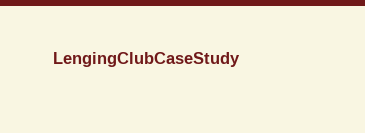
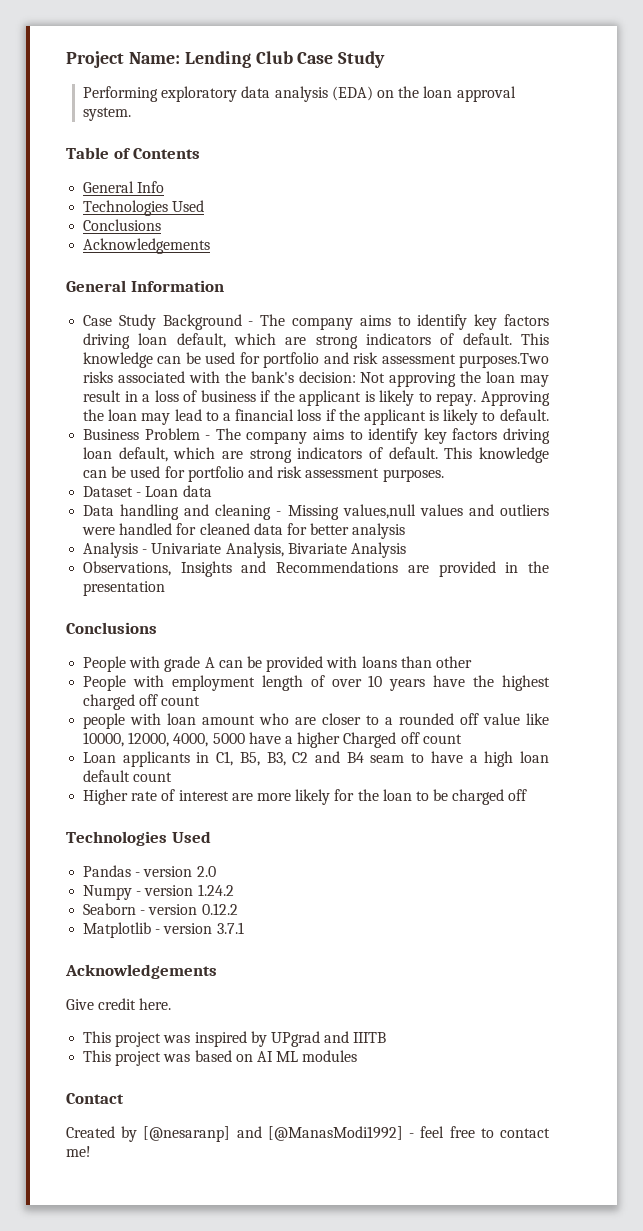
[53,52,240,67] LengingClubCaseStudy -> [66,51,386,68] [83,86,516,102] [83,107,132,121] [66,147,201,159] [83,181,165,193] [83,200,205,216] [83,219,162,231] [83,238,211,254] [66,280,224,292] [83,314,549,330] [83,333,549,349] [83,352,549,368] [83,371,549,387] [83,390,550,406] [83,409,549,425] [83,428,550,444] [83,447,549,463] [83,466,444,482] [83,485,212,497] [83,504,549,520] [82,523,406,539] [83,542,406,558] [83,561,549,577] [83,581,166,596] [66,622,157,634] [83,656,472,672] [83,675,550,691] [83,694,201,710] [83,713,549,729] [83,732,462,748] [83,751,549,767] [83,770,173,782] [83,789,528,805] [66,831,211,846] [83,865,216,877] [83,884,234,900] [83,903,238,915] [83,922,244,938] [65,964,217,979] [66,998,172,1010] [83,1031,387,1047] [83,1050,358,1066] [66,1093,124,1104] [66,1126,550,1142] [66,1146,91,1157] Project Name: Lending Club Case Study // Performing exploratory data analysis (EDA) on the loan approval system. // Table of Contents // General Info // Technologies Used // Conclusions // Acknowledgements // General Information // Case Study Background - The company aims to identify key factors driving loan default, which are strong indicators of default. This knowledge can be used for portfolio and risk assessment purposes.Two risks associated with the bank's decision: Not approving the loan may result in a loss of business if the applicant is likely to repay. Approving the loan may lead to a financial loss if the applicant is likely to default. // Business Problem - The company aims to identify key factors driving loan default, which are strong indicators of default. This knowledge can be used for portfolio and risk assessment purposes. // Dataset - Loan data // Data handling and cleaning - Missing values,null values and outliers were handled for cleaned data for better analysis // Analysis - Univariate Analysis, Bivariate Analysis // Observations, Insights and Recommendations are provided in the presentation // Conclusions // People with grade A can be provided with loans than other // People with employment length of over 10 years have the highest charged off count // people with loan amount who are closer to a rounded off value like 10000, 12000, 4000, 5000 have a higher Charged off count // Loan applicants in C1, B5, B3, C2 and B4 seam to have a high loan default count // Higher rate of interest are more likely for the loan to be charged off // Technologies Used // Pandas - version 2.0 // Numpy - version 1.24.2 // Seaborn - version 0.12.2 // Matplotlib - version 3.7.1 // Acknowledgements // Give credit here. // This project was inspired by UPgrad and IIITB // This project was based on AI ML modules // Contact // Created by [@nesaranp] and [@ManasModi1992] - feel free to contact me!

